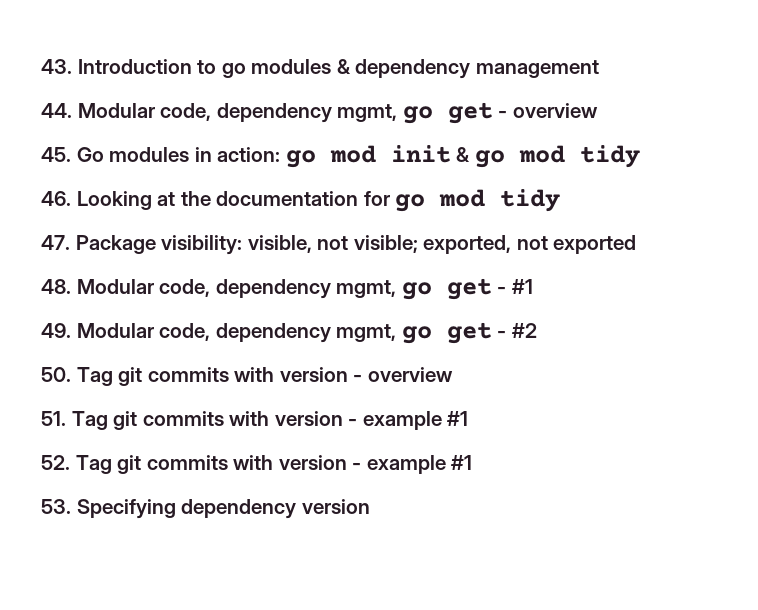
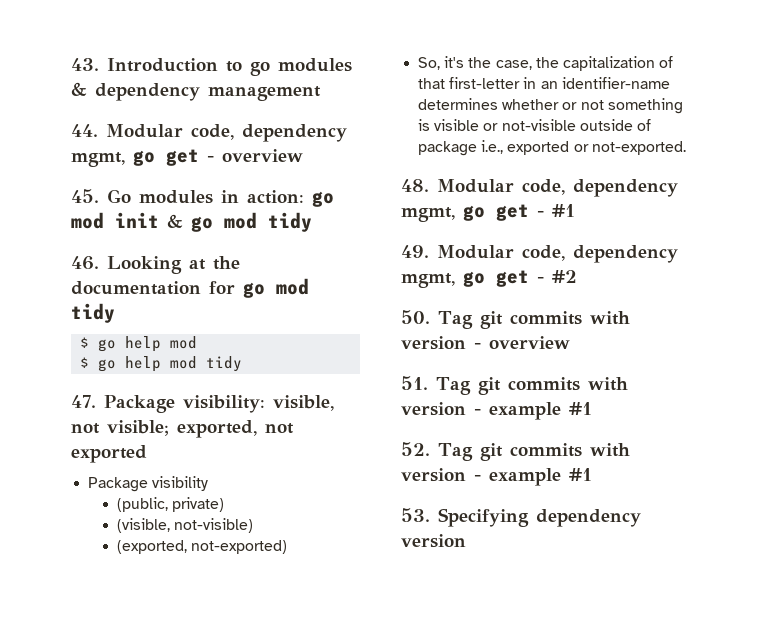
(561, 200) none -> [80,336,198,352] [80,356,243,372] // $ go help mod // $ go help mod tidy
(637, 244) none -> [88,476,209,492] [116,497,225,512] [116,518,254,533] [116,540,288,554] [418,56,674,71] [418,77,670,89] [418,98,683,114] [418,119,651,131] [418,140,686,156] // Package visibility // (public, private) // (visible, not-visible) // (exported, not-exported) // So, it's the case, the capitalization of that first-letter in an identifier-name determines whether or not something is visible or not-visible outside of package i.e., exported or not-exported.

